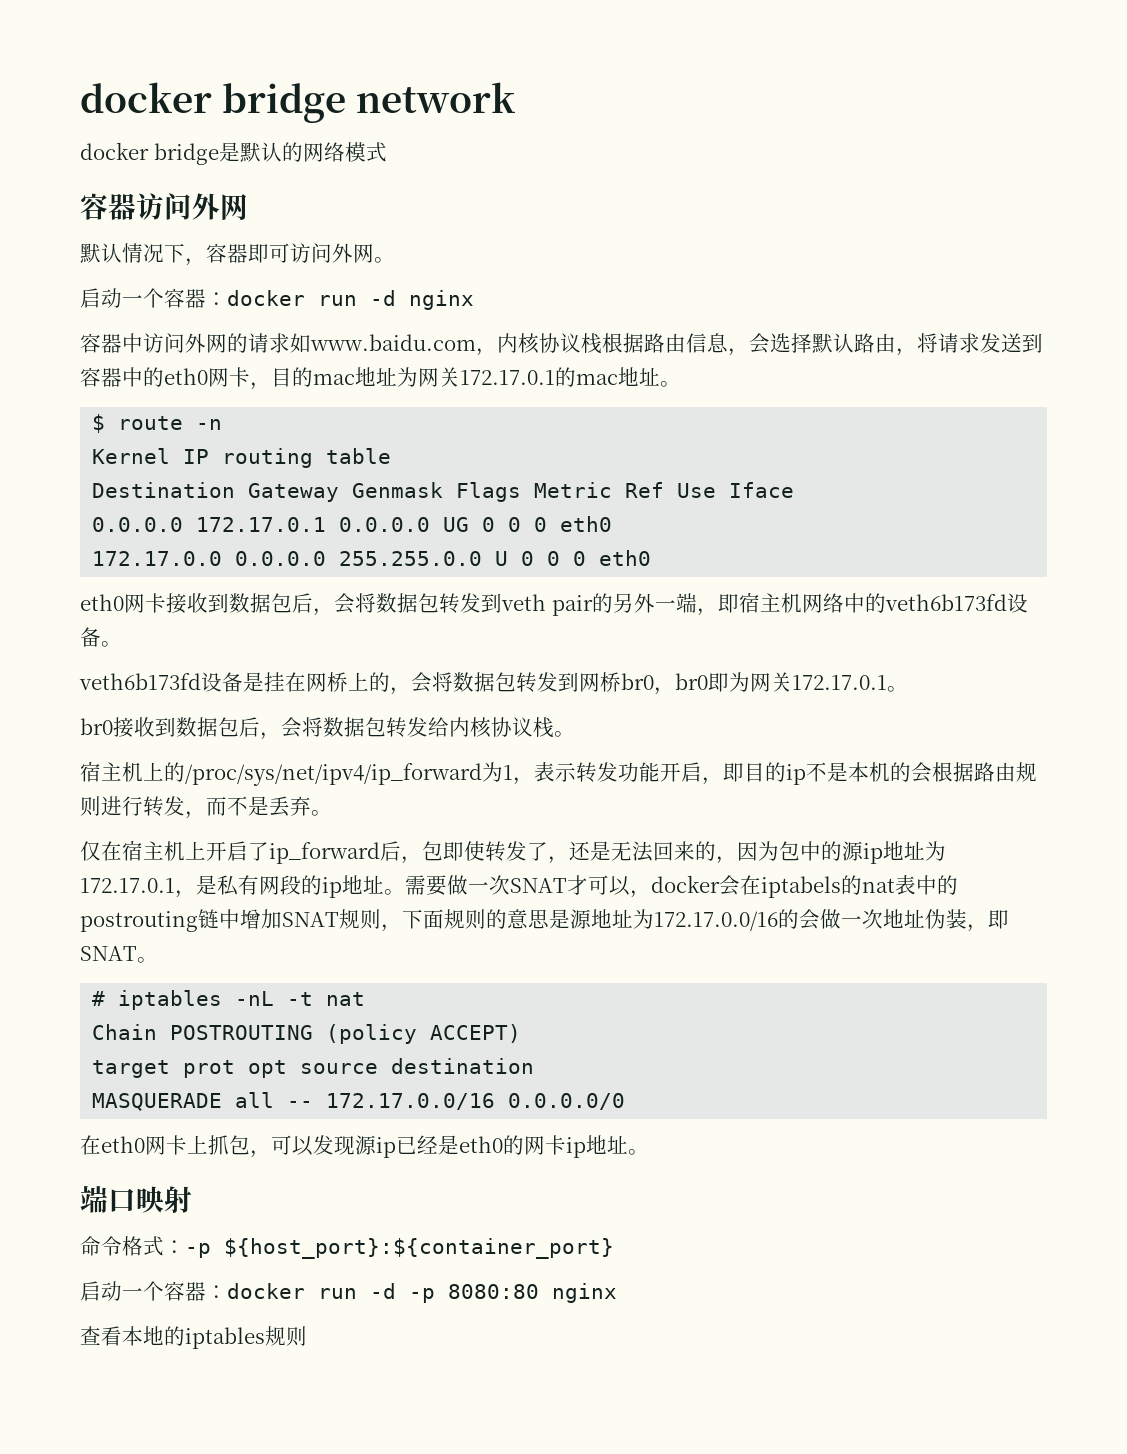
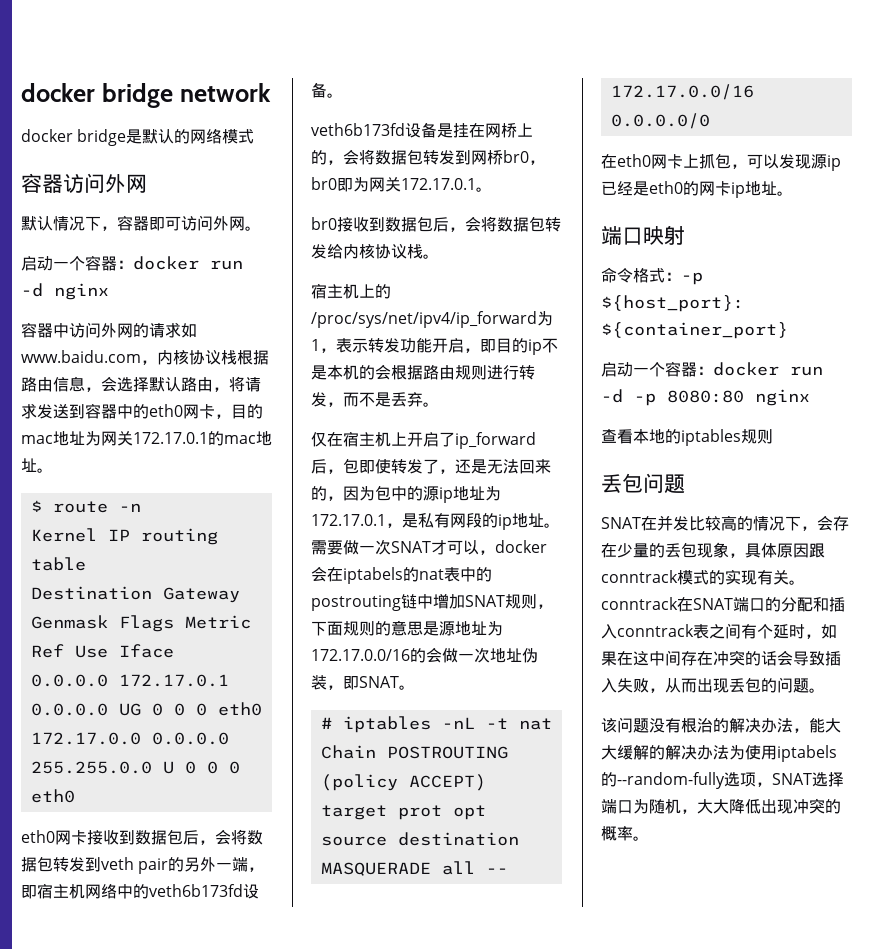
(307, 1336) none -> [601,473,685,494] [601,515,849,531] [601,542,825,558] [601,569,805,585] [601,597,845,612] [601,623,837,639] [601,650,841,666] [601,677,825,693] [601,717,841,733] [601,745,837,762] [601,772,844,789] [601,798,841,814] [601,826,649,841] // 丢包问题 // SNAT在并发比较高的情况下，会存在少量的丢包现象，具体原因跟conntrack模式的实现有关。conntrack在SNAT端口的分配和插入conntrack表之间有个延时，如果在这中间存在冲突的话会导致插入失败，从而出现丢包的问题。 // 该问题没有根治的解决办法，能大大缓解的解决办法为使用iptabels的--random-fully选项，SNAT选择端口为随机，大大降低出现冲突的概率。

